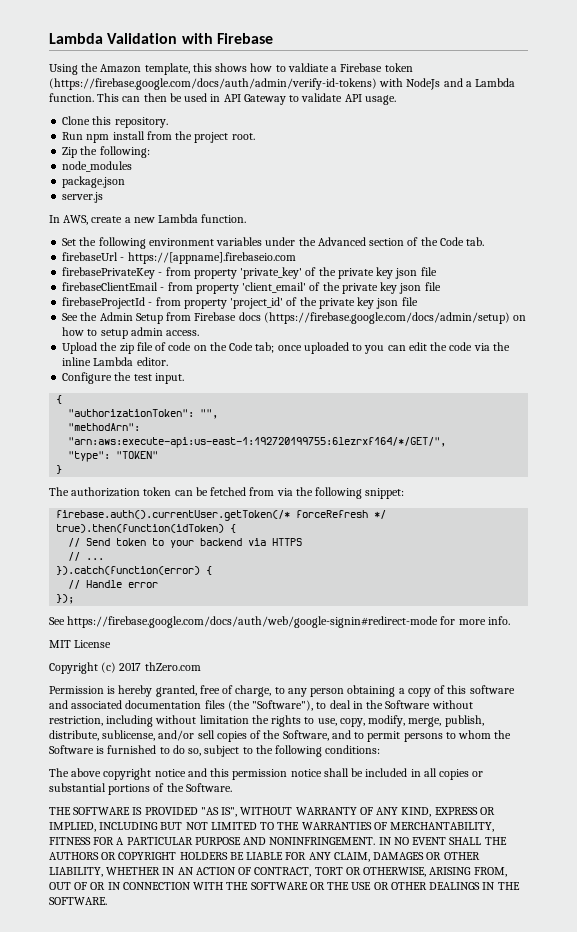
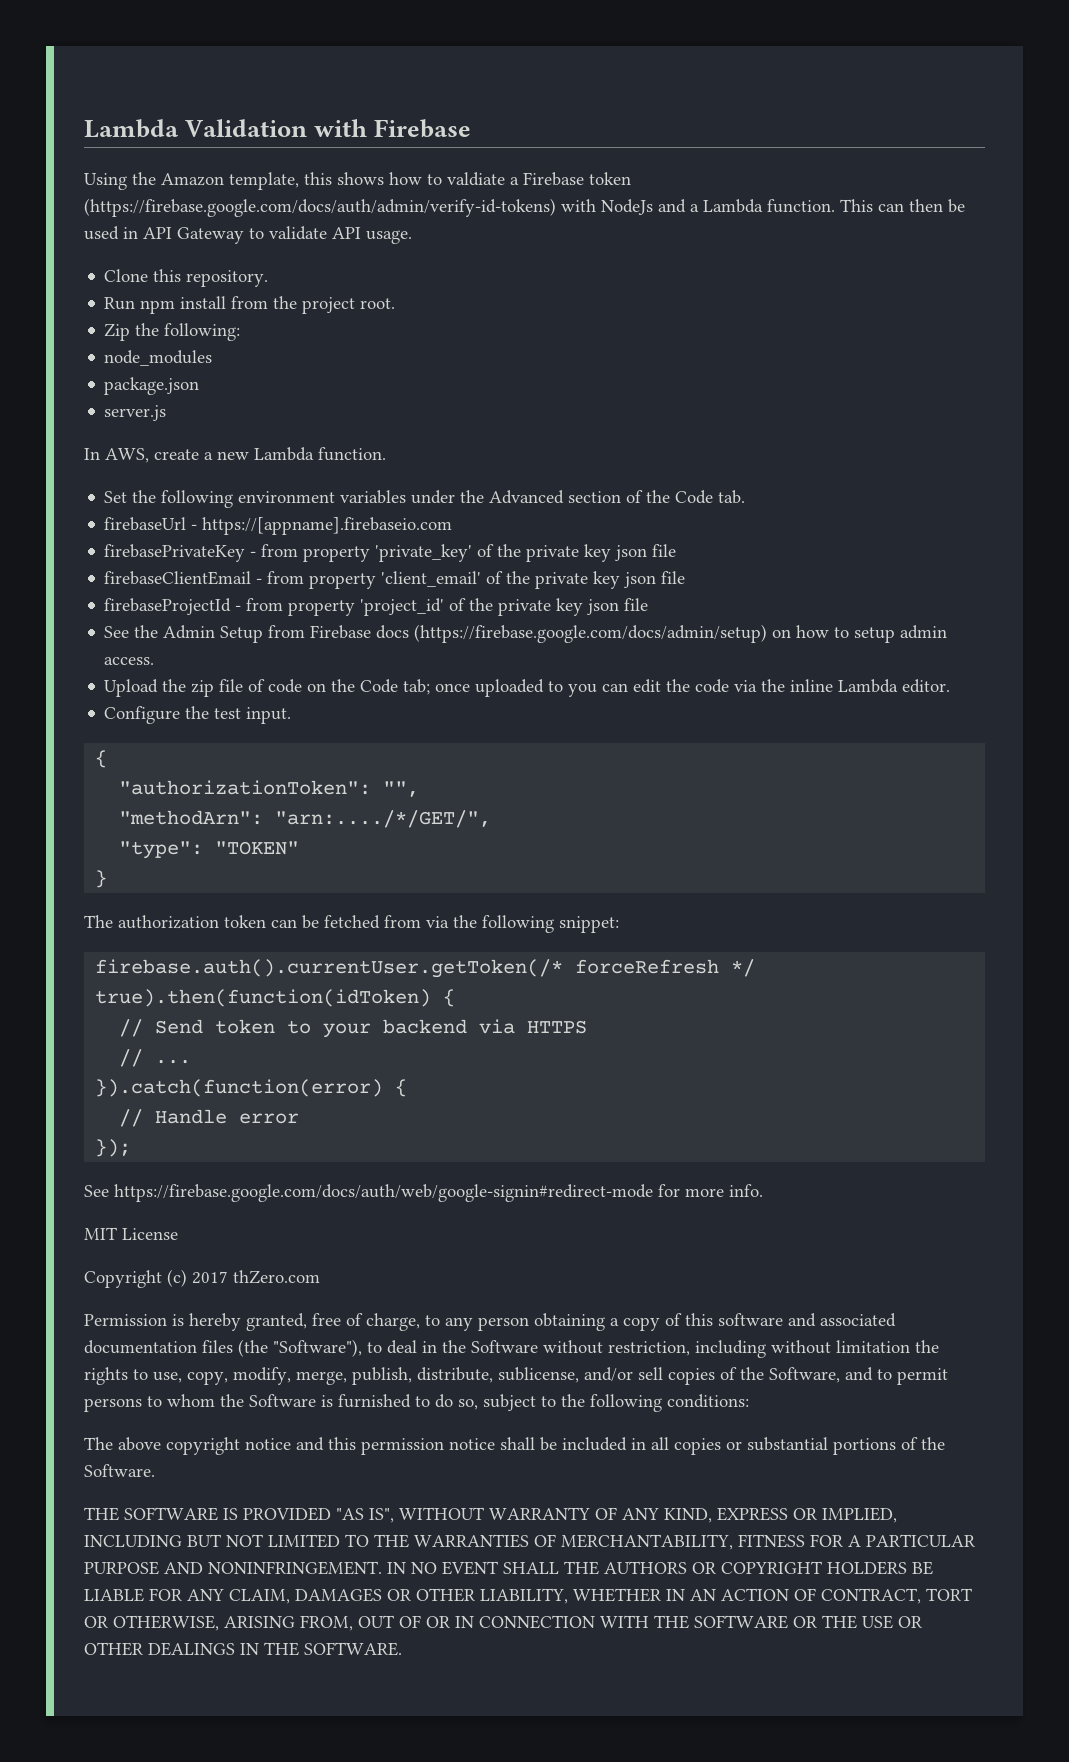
[68,437,447,448] "arn:aws:execute-api:us-east-1:192720199755:6lezrxf164/*/GET/", -> [275,810,492,828] "arn:..../*/GET/",

